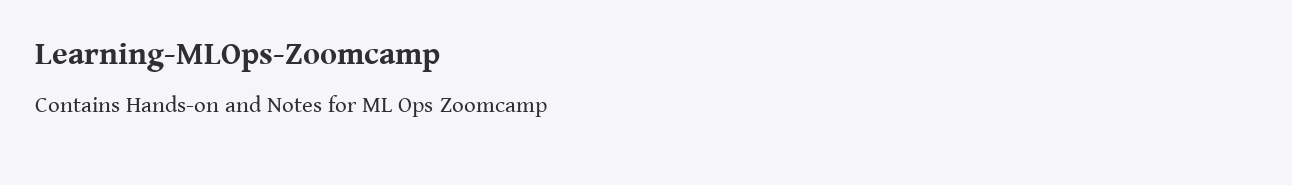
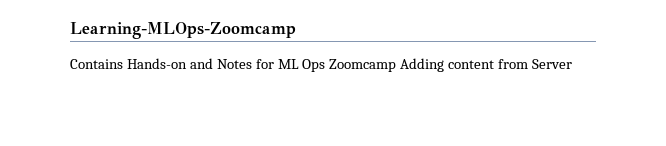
(547, 107) none -> [400,58,573,72] Adding content from Server

